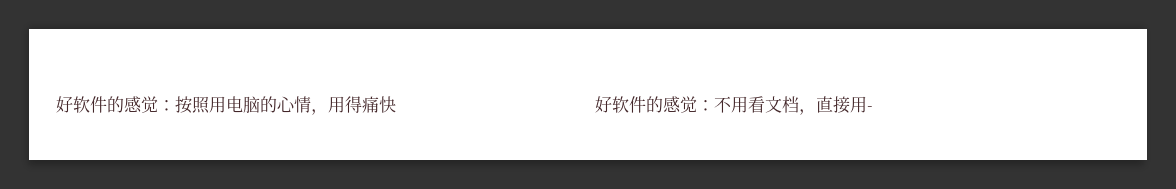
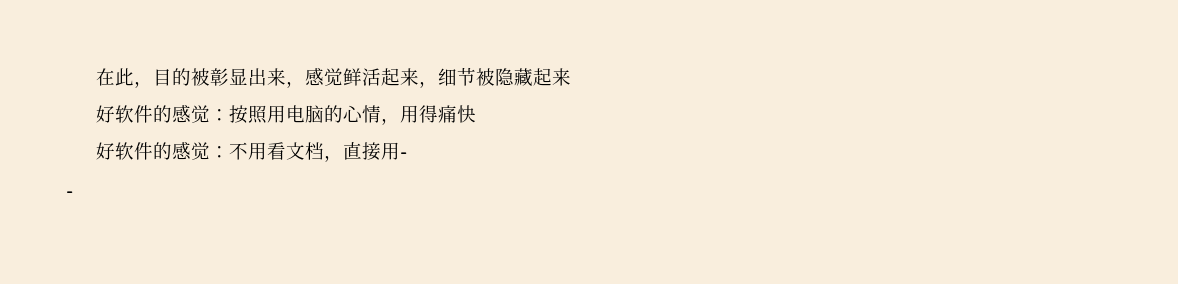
(56, 104) none -> [95,67,571,88] 在此，目的被彰显出来，感觉鲜活起来，细节被隐藏起来 //
(873, 108) none -> [66,191,73,197] // -

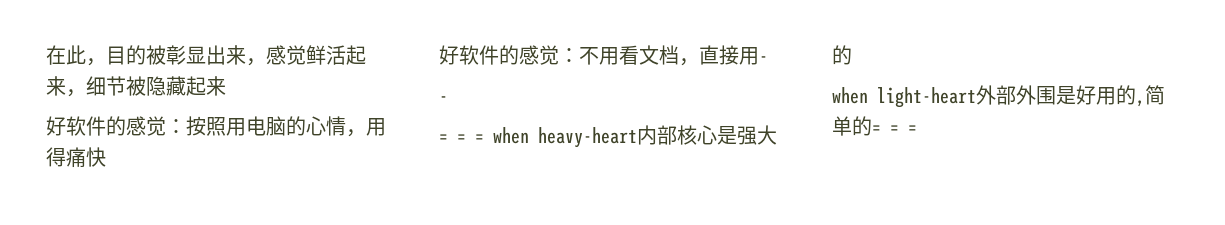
(73, 194) none -> [439,125,777,148] [832,45,852,65] [832,85,1165,108] [832,116,917,136] // = = = when heavy-heart内部核心是强大的 // when light-heart外部外围是好用的,简单的= = =

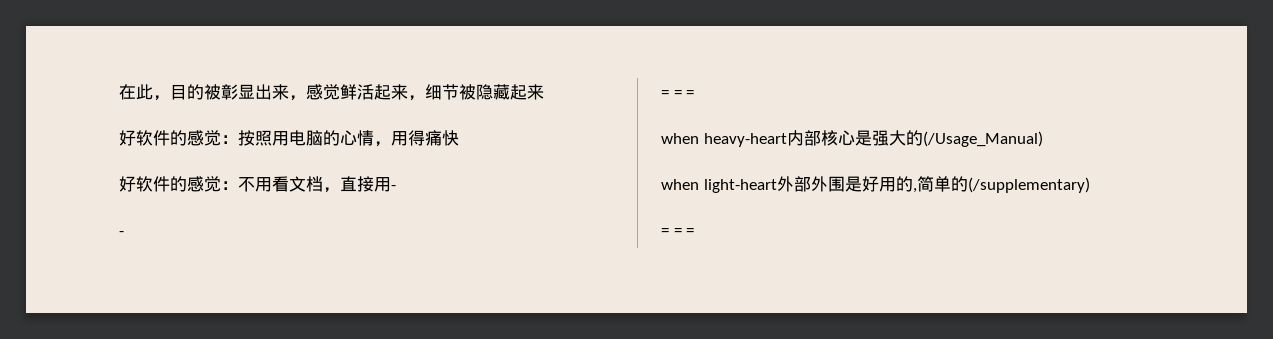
(484, 138) none -> (695, 94) //
(852, 55) none -> [922,131,1043,147] (/Usage_Manual)
(872, 126) none -> [967,177,1090,193] (/supplementary) //

